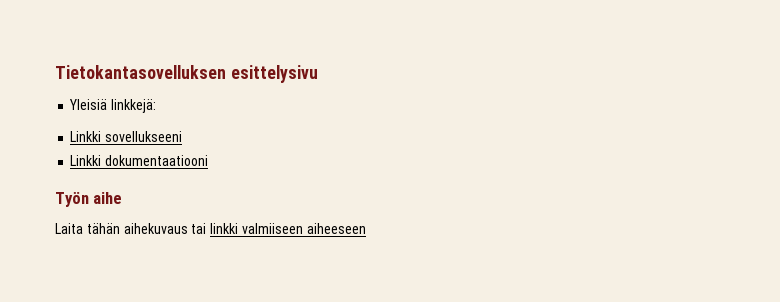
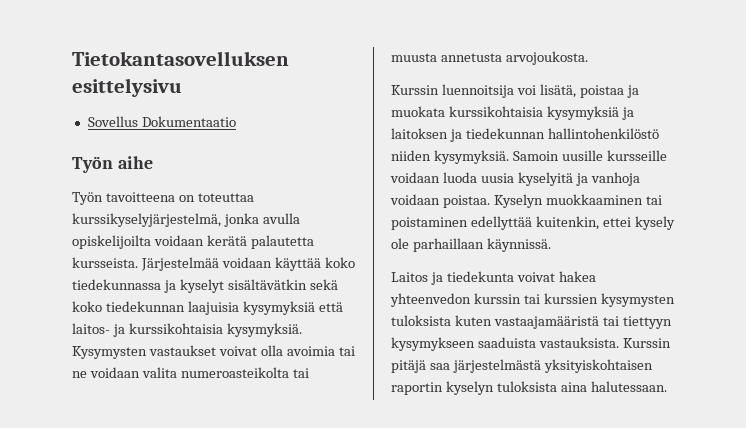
[69,99,157,113] [70,131,183,142] [70,155,209,166] [55,192,123,207] [55,223,366,234] Yleisiä linkkejä: // Linkki sovellukseeni // Linkki dokumentaatiooni // Työn aihe // Laita tähän aihekuvaus tai linkki valmiiseen aiheeseen -> [87,116,236,127] [72,156,153,173] [72,192,254,205] [72,213,300,227] [72,235,314,249] [72,257,355,271] [72,279,338,293] [72,301,343,315] [72,323,302,337] [72,345,355,359] [72,367,309,378] [391,51,588,65] [391,84,639,98] [391,106,634,120] [391,128,659,142] [391,150,667,164] [390,172,640,186] [390,194,662,208] [391,216,675,230] [391,238,551,252] [391,271,596,285] [390,293,675,307] [391,315,672,329] [391,337,671,351] [391,359,653,373] [391,381,667,395] Sovellus Dokumentaatio // Työn aihe // Työn tavoitteena on toteuttaa kurssikyselyjärjestelmä, jonka avulla opiskelijoilta voidaan kerätä palautetta kursseista. Järjestelmää voidaan käyttää koko tiedekunnassa ja kyselyt sisältävätkin sekä koko tiedekunnan laajuisia kysymyksiä että laitos- ja kurssikohtaisia kysymyksiä. Kysymysten vastaukset voivat olla avoimia tai ne voidaan valita numeroasteikolta tai muusta annetusta arvojoukosta. // Kurssin luennoitsija voi lisätä, poistaa ja muokata kurssikohtaisia kysymyksiä ja laitoksen ja tiedekunnan hallintohenkilöstö niiden kysymyksiä. Samoin uusille kursseille voidaan luoda uusia kyselyitä ja vanhoja voidaan poistaa. Kyselyn muokkaaminen tai poistaminen edellyttää kuitenkin, ettei kysely ole parhaillaan käynnissä. // Laitos ja tiedekunta voivat hakea yhteenvedon kurssin tai kurssien kysymysten tuloksista kuten vastaajamääristä tai tiettyyn kysymykseen saaduista vastauksista. Kurssin pitäjä saa järjestelmästä yksityiskohtaisen raportin kyselyn tuloksista aina halutessaan.

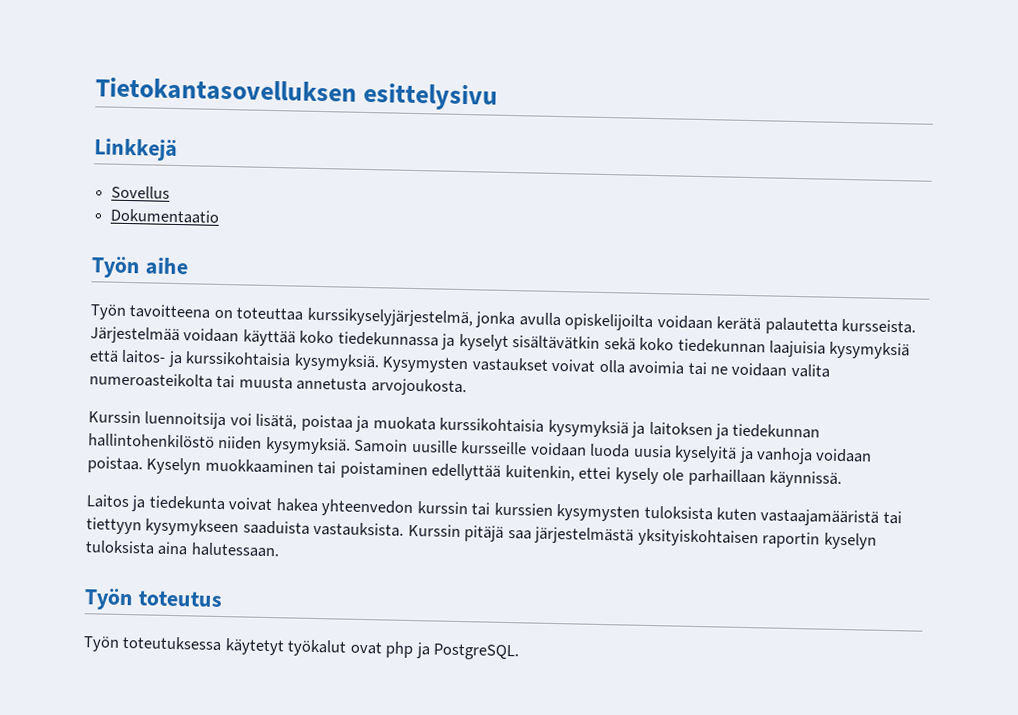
(182, 87) none -> [94,138,178,162] // Linkkejä
(138, 121) none -> (171, 192) //
(667, 386) none -> [84,588,223,611] [83,635,520,661] // Työn toteutus // Työn toteutuksessa käytetyt työkalut ovat php ja PostgreSQL.

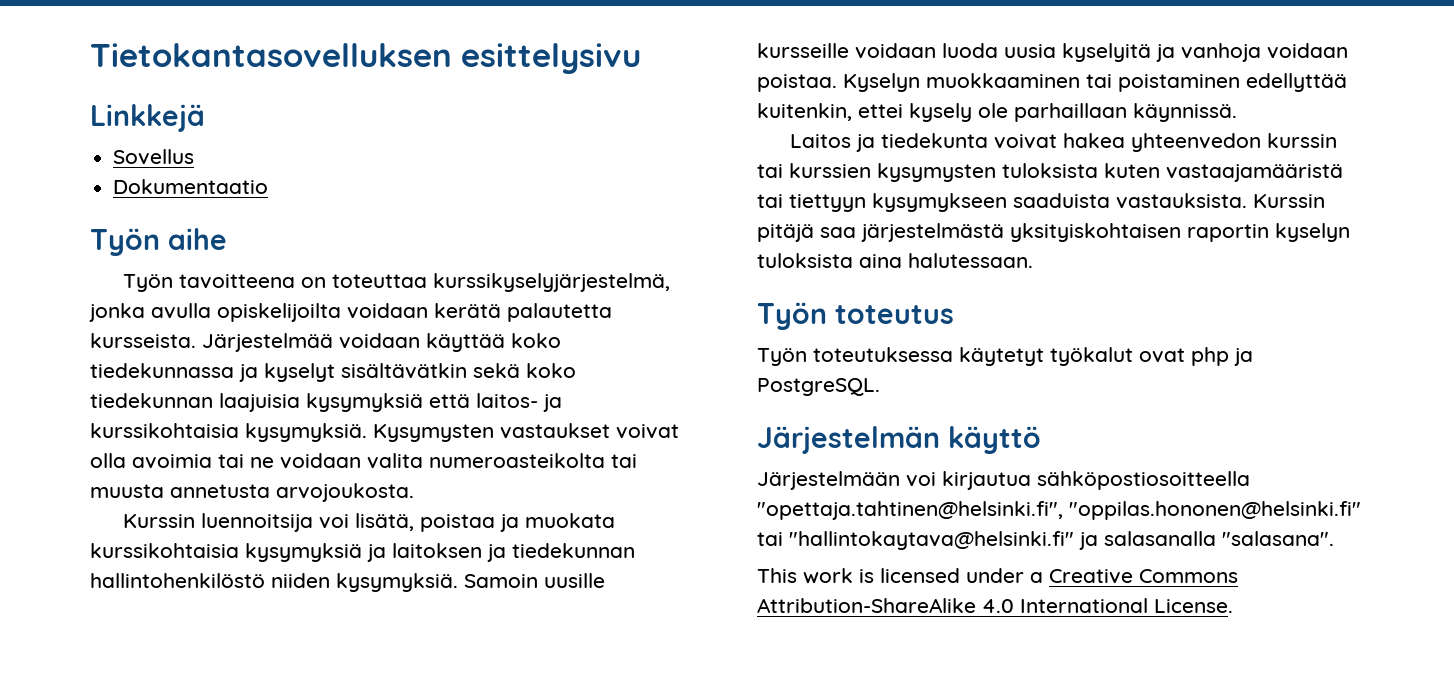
(520, 652) none -> [757,426,1041,454] [757,471,1250,490] [757,501,1361,520] [757,531,1334,550] [757,568,1238,584] [757,598,1233,613] // Järjestelmän käyttö // Järjestelmään voi kirjautua sähköpostiosoitteella "opettaja.tahtinen@helsinki.fi", "oppilas.hononen@helsinki.fi" tai "hallintokaytava@helsinki.fi" ja salasanalla "salasana". // This work is licensed under a Creative Commons Attribution-ShareAlike 4.0 International License.

